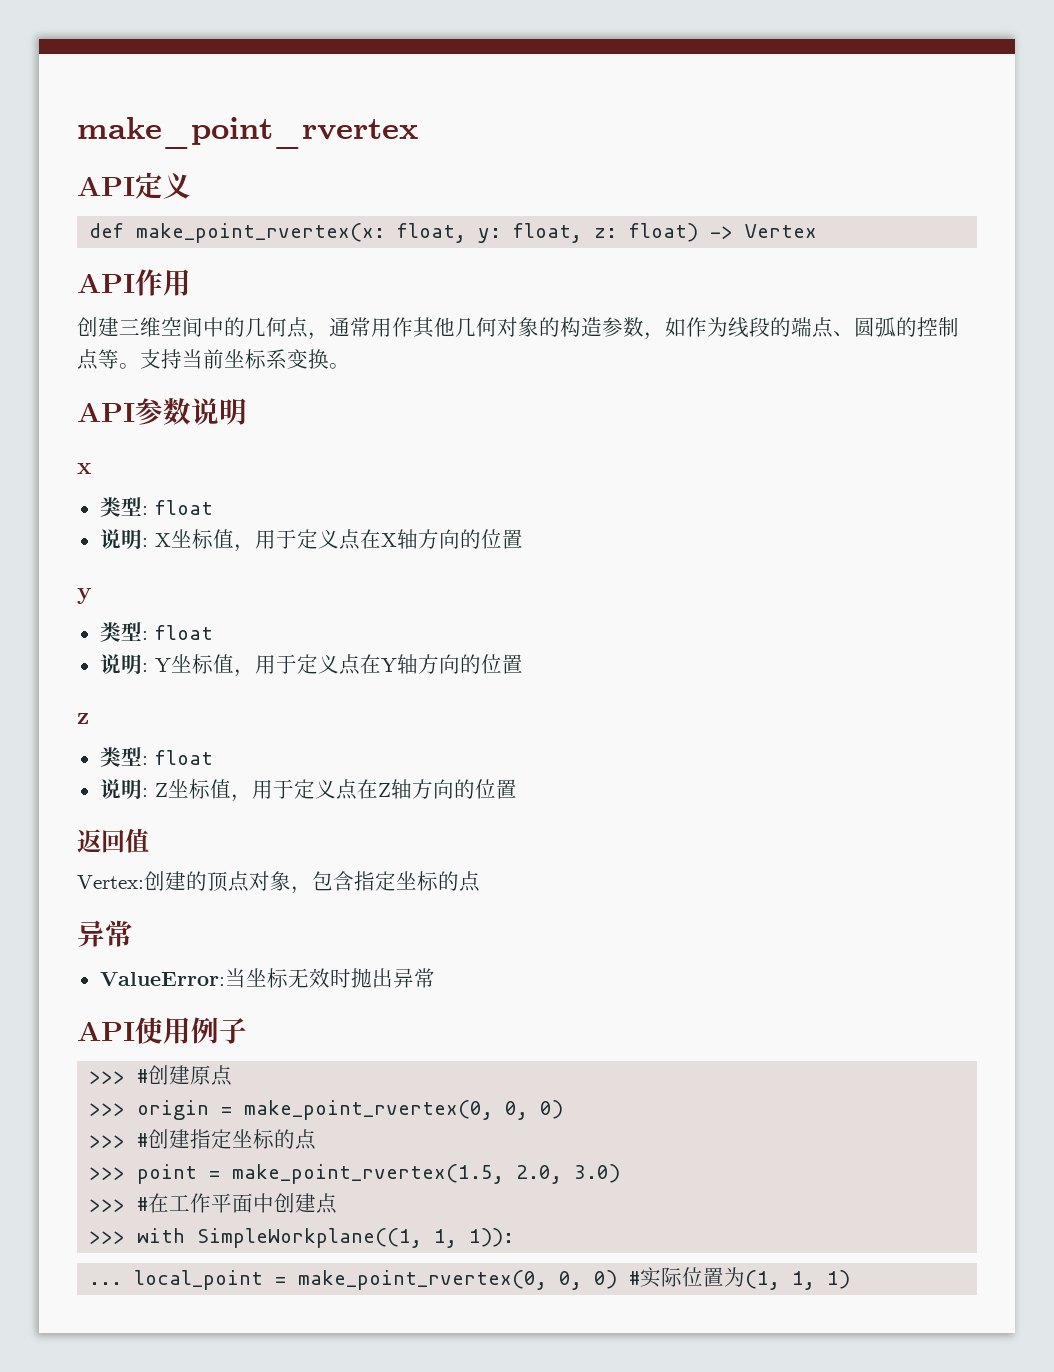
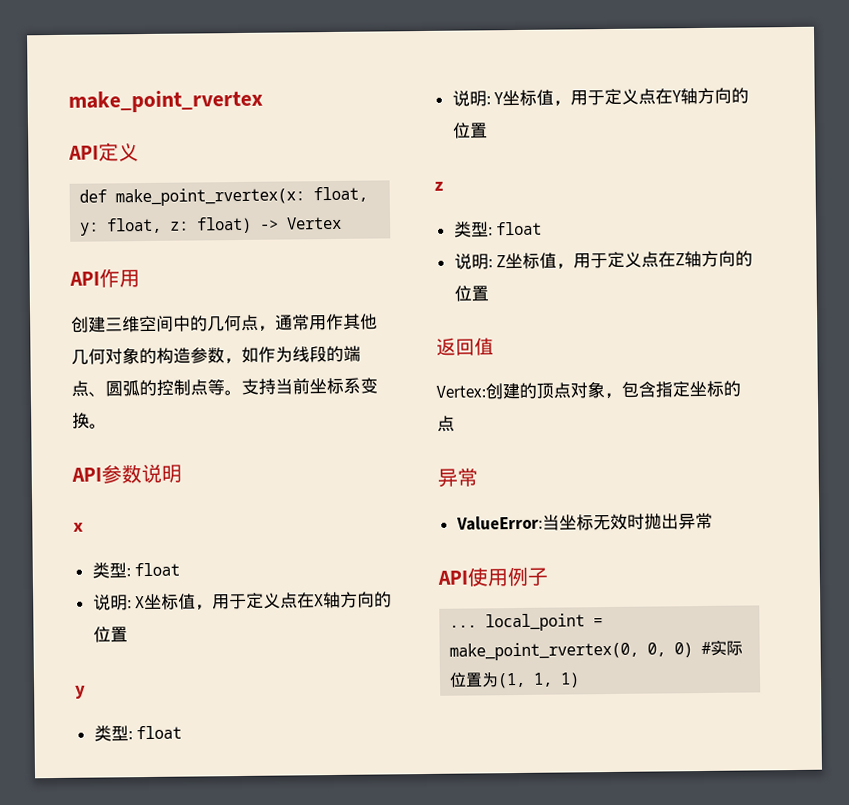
[89,1065,233,1086] [89,1100,564,1120] [89,1129,317,1150] [89,1164,621,1184] [89,1193,338,1214] [89,1228,515,1248] // >>> #创建原点 // >>> origin = make_point_rvertex(0, 0, 0) // >>> #创建指定坐标的点 // >>> point = make_point_rvertex(1.5, 2.0, 3.0) // >>> #在工作平面中创建点 // >>> with SimpleWorkplane((1, 1, 1)): -> (548, 576) none

